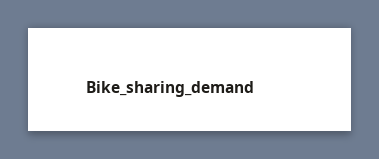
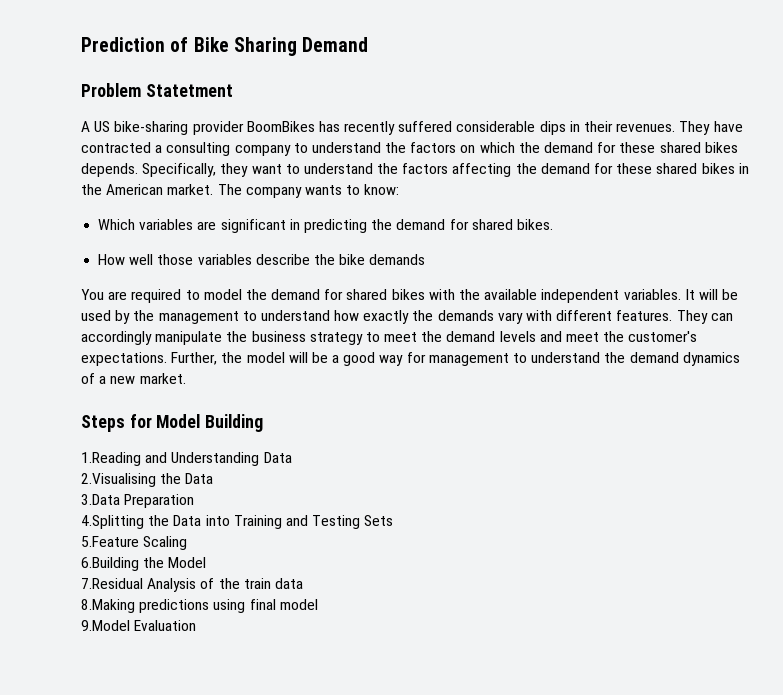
[86,81,254,97] Bike_sharing_demand -> [81,37,369,56] [81,83,233,97] [81,121,743,135] [81,142,738,156] [81,163,749,177] [81,184,400,198] [98,219,553,233] [98,254,426,265] [81,289,739,303] [81,310,733,324] [81,331,698,345] [81,352,740,366] [81,373,186,384] [81,414,264,432] [81,452,292,466] [81,473,214,487] [81,494,195,508] [81,515,394,529] [81,536,188,550] [81,557,207,571] [81,578,303,592] [81,599,318,613] [81,620,197,631] Prediction of Bike Sharing Demand // Problem Statetment // A US bike-sharing provider BoomBikes has recently suffered considerable dips in their revenues. They have contracted a consulting company to understand the factors on which the demand for these shared bikes depends. Specifically, they want to understand the factors affecting the demand for these shared bikes in the American market. The company wants to know: // Which variables are significant in predicting the demand for shared bikes. // How well those variables describe the bike demands // You are required to model the demand for shared bikes with the available independent variables. It will be used by the management to understand how exactly the demands vary with different features. They can accordingly manipulate the business strategy to meet the demand levels and meet the customer's expectations. Further, the model will be a good way for management to understand the demand dynamics of a new market. // Steps for Model Building // 1.Reading and Understanding Data // 2.Visualising the Data // 3.Data Preparation // 4.Splitting the Data into Training and Testing Sets // 5.Feature Scaling // 6.Building the Model // 7.Residual Analysis of the train data // 8.Making predictions using final model // 9.Model Evaluation

